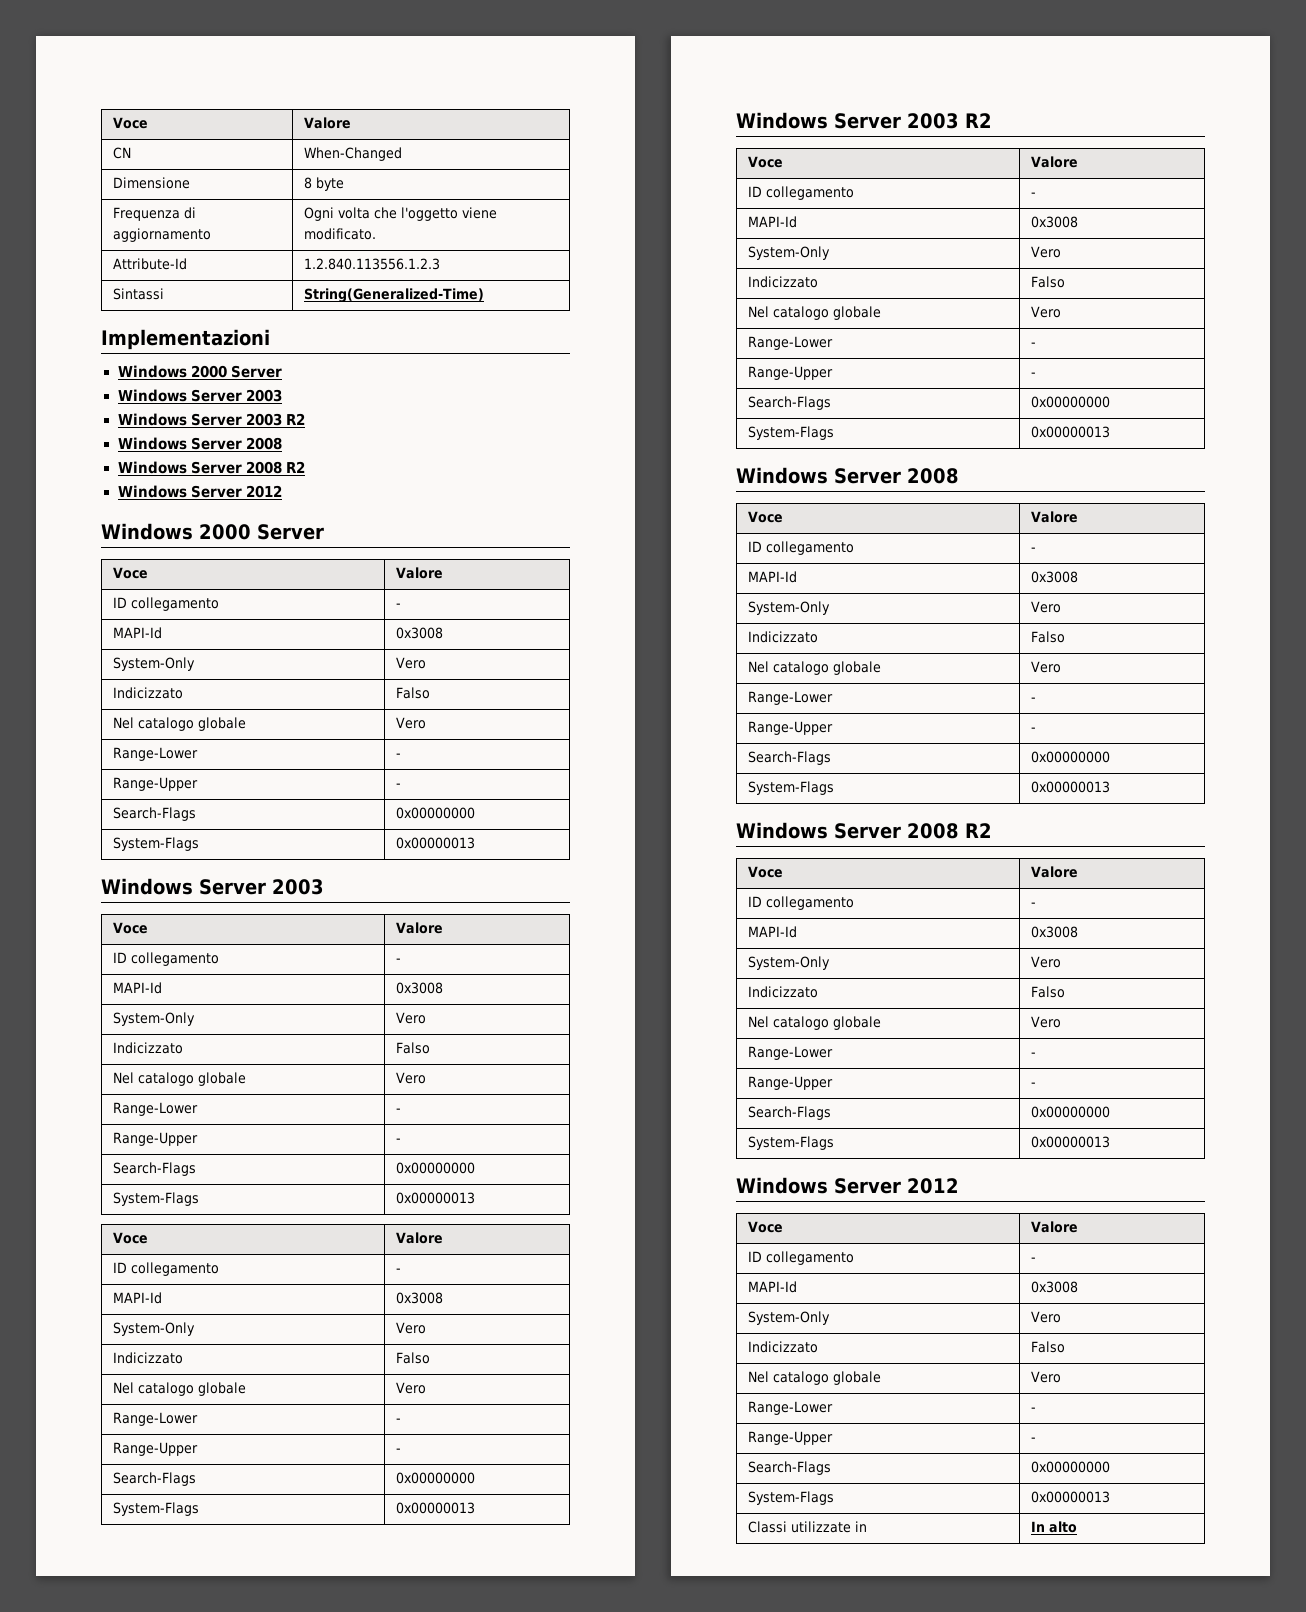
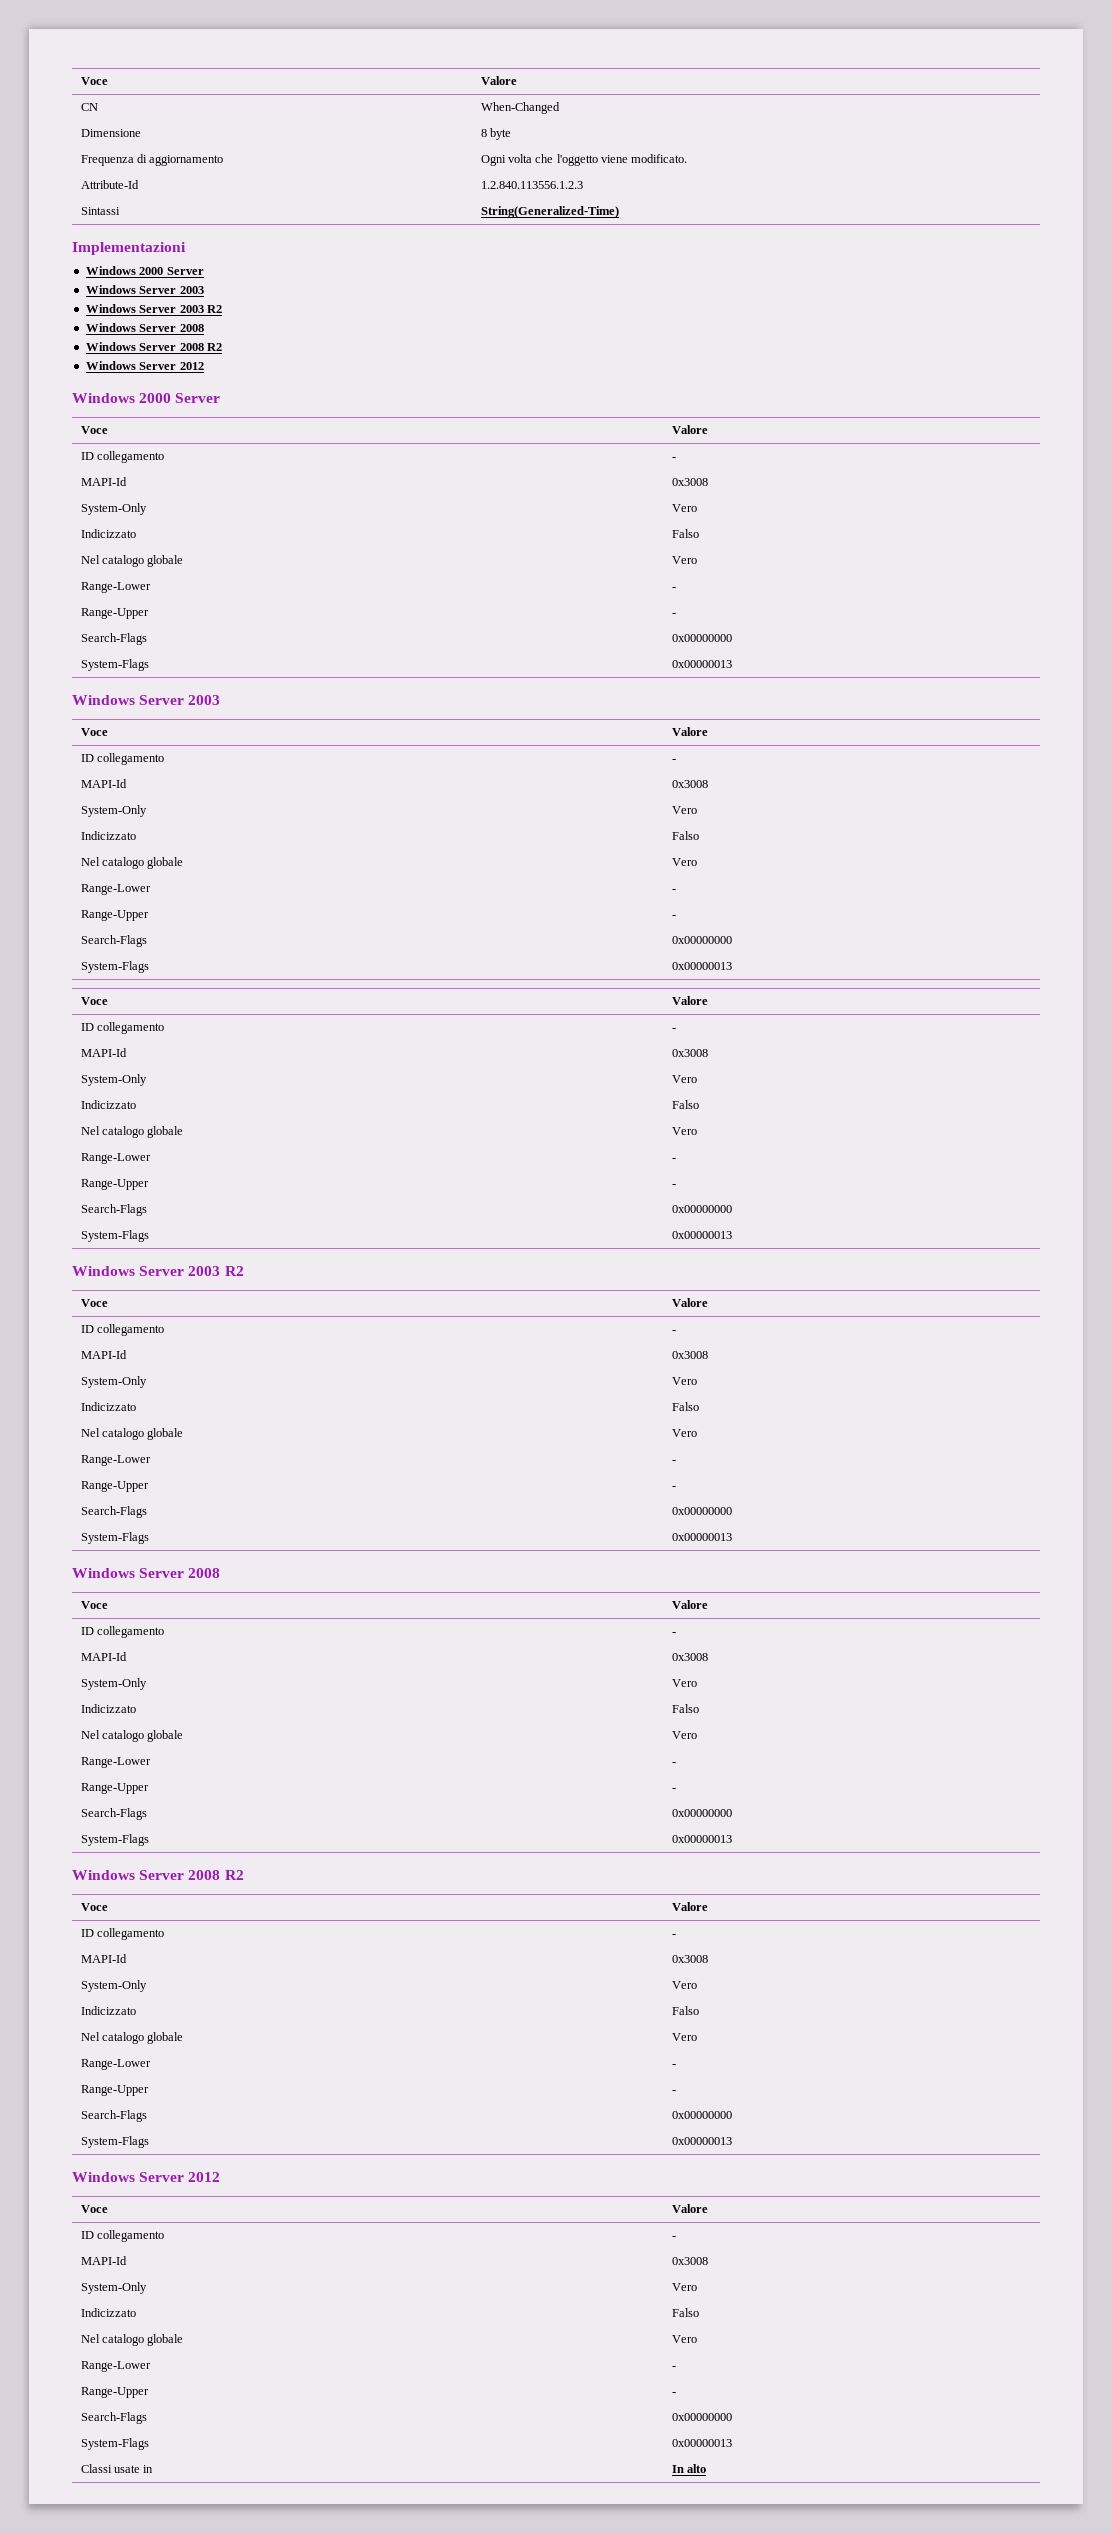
[790,1521,851,1533] utilizzate -> [113,2465,140,2473] usate

